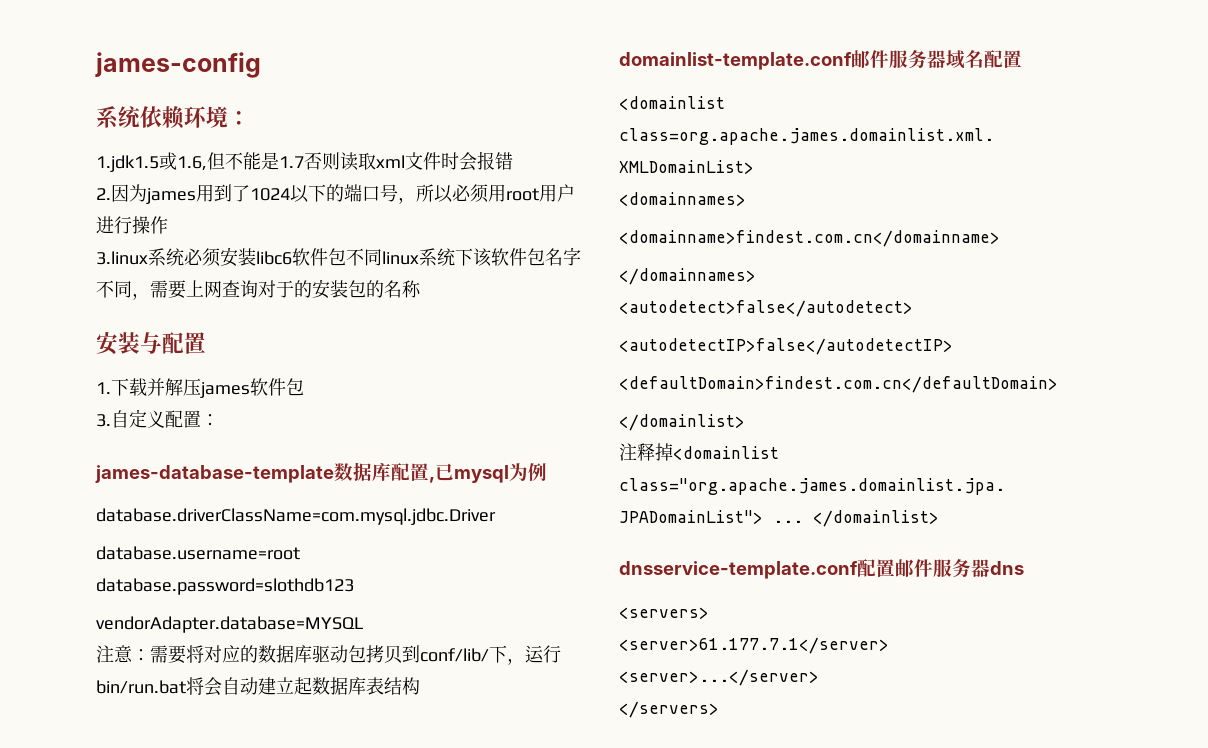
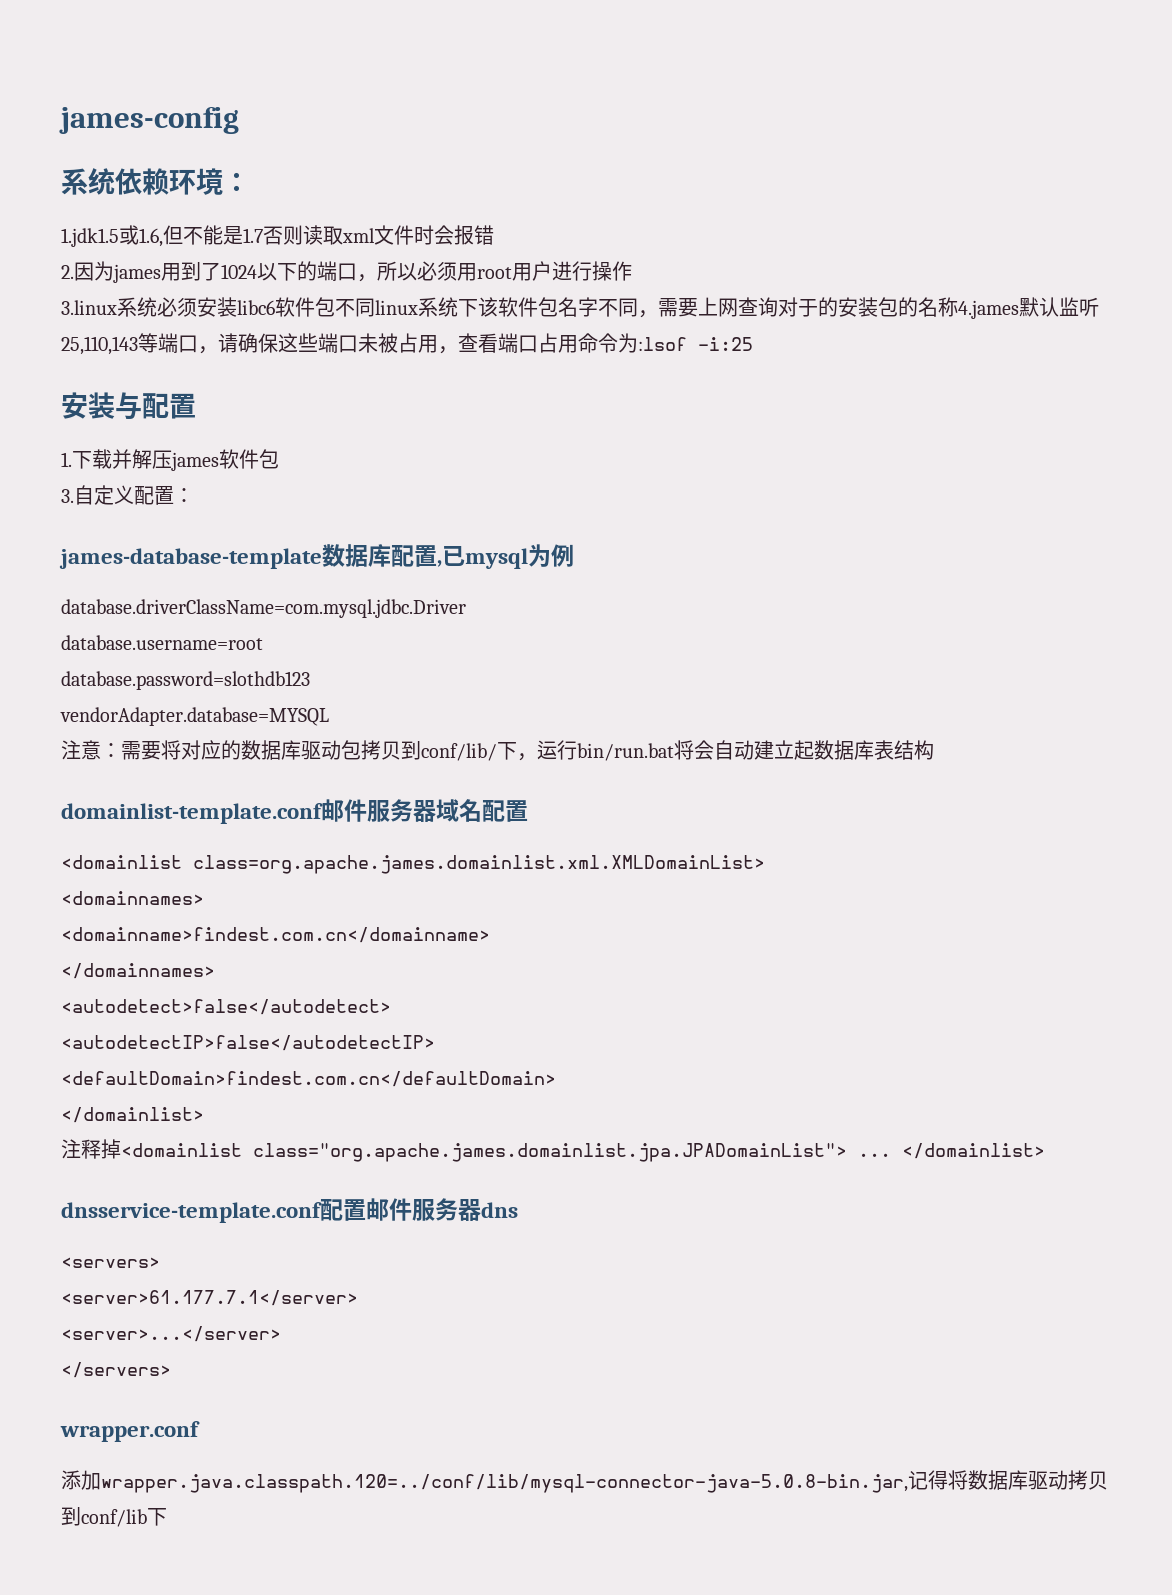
[380,184,398,202] 号 -> (357, 272) none
(421, 289) none -> [958,297,1099,319] [61,333,753,355] 4.james默认监听25,110,143等端口，请确保这些端口未被占用，查看端口占用命令为:lsof -i:25
(719, 709) none -> [60,1421,200,1442] [61,1470,1108,1493] [61,1507,167,1527] // wrapper.conf // 添加wrapper.java.classpath.120=../conf/lib/mysql-connector-java-5.0.8-bin.jar,记得将数据库驱动拷贝到conf/lib下

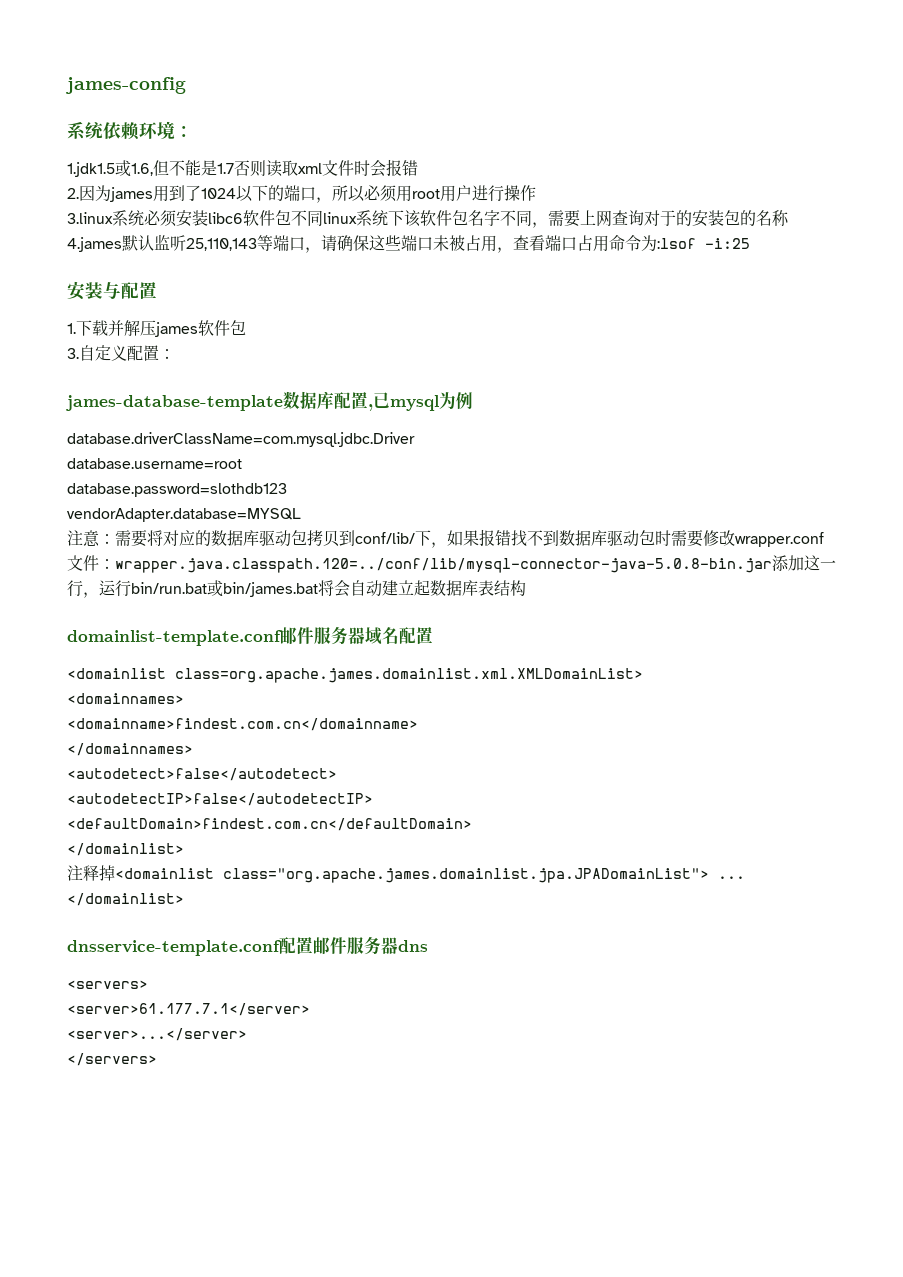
(537, 757) none -> [447,529,824,547] [67,555,836,573] [67,580,99,598] 如果报错找不到数据库驱动包时需要修改wrapper.conf文件：wrapper.java.classpath.120=../conf/lib/mysql-connector-java-5.0.8-bin.jar添加这一行，
(674, 752) none -> [207,580,318,597] 或bin/james.bat
[60,1421,200,1442] [61,1470,1108,1493] [61,1507,167,1527] // wrapper.conf // 添加wrapper.java.classpath.120=../conf/lib/mysql-connector-java-5.0.8-bin.jar,记得将数据库驱动拷贝到conf/lib下 -> (157, 1059) none

